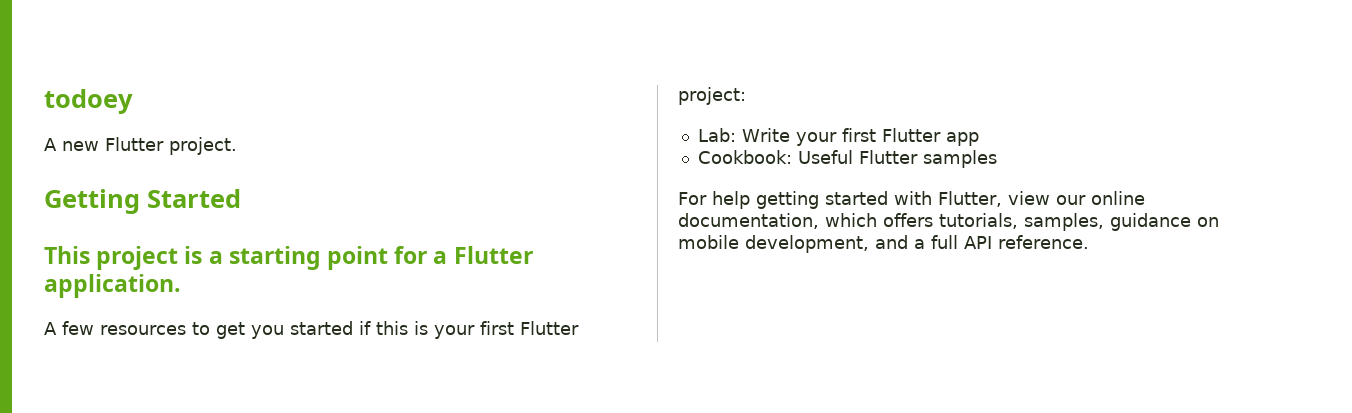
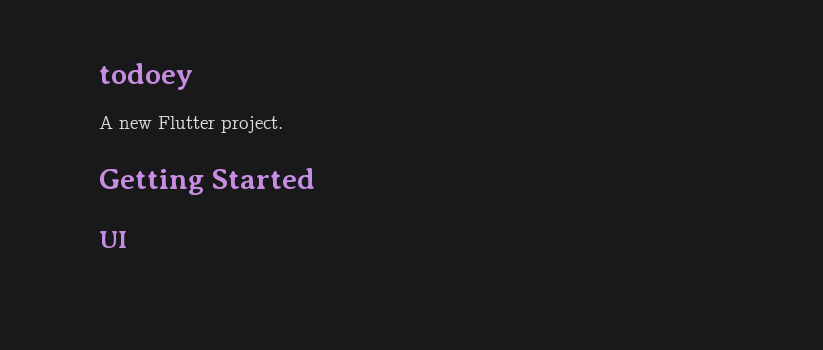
[44,246,533,270] [44,274,181,298] [44,321,579,339] [678,87,746,105] [697,128,979,146] [697,150,997,168] [678,191,1145,209] [678,213,1219,231] [678,235,1089,253] This project is a starting point for a Flutter application. // A few resources to get you started if this is your first Flutter project: // Lab: Write your first Flutter app // Cookbook: Useful Flutter samples // For help getting started with Flutter, view our online documentation, which offers tutorials, samples, guidance on mobile development, and a full API reference. -> [99,231,127,248] UI

